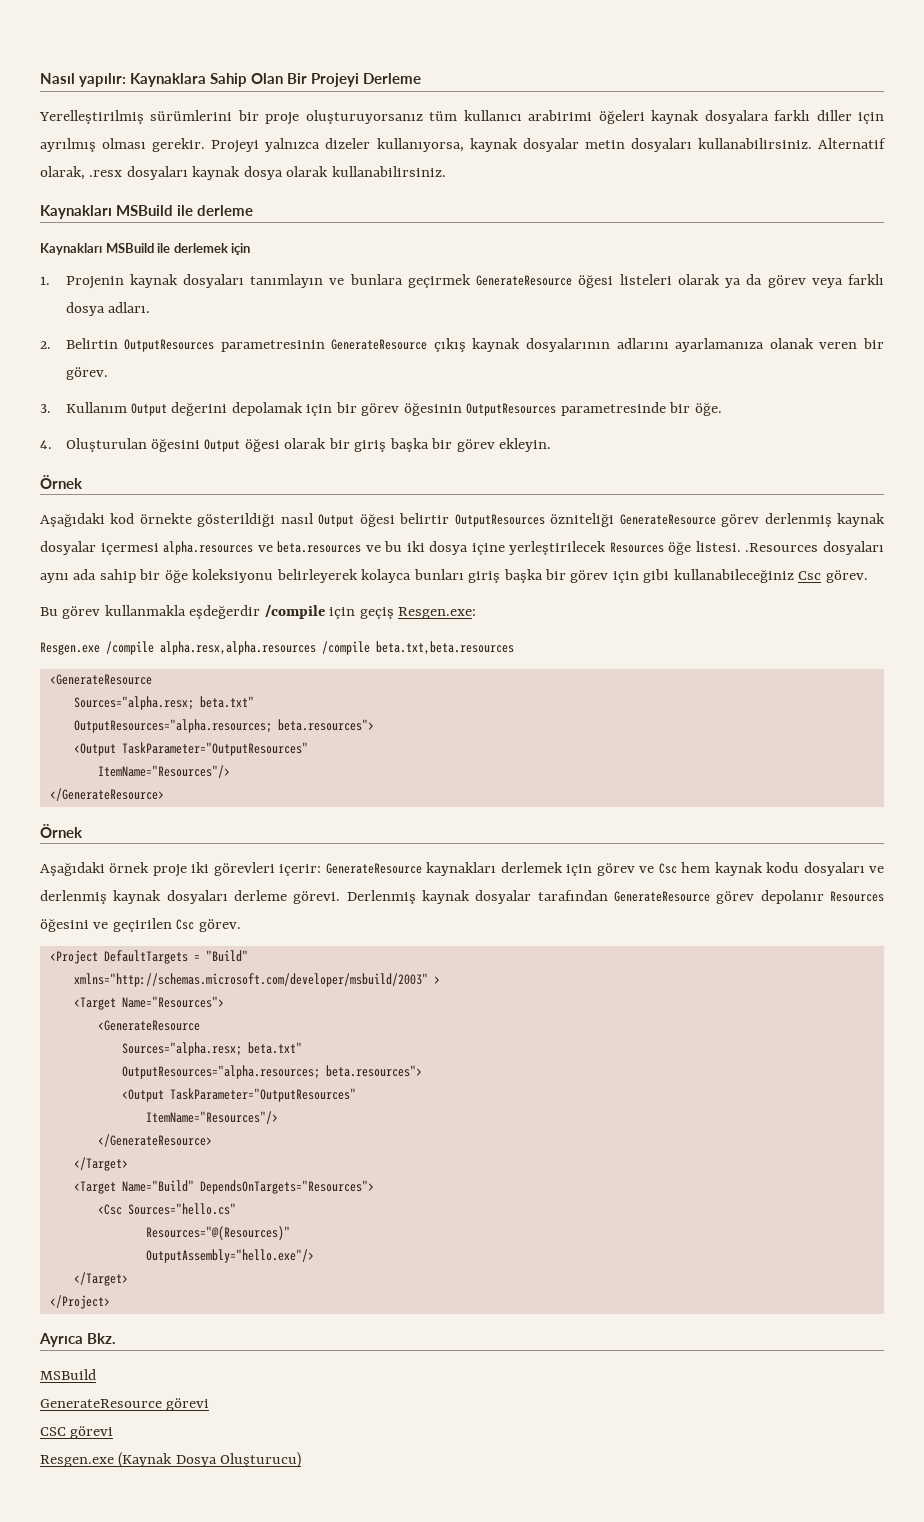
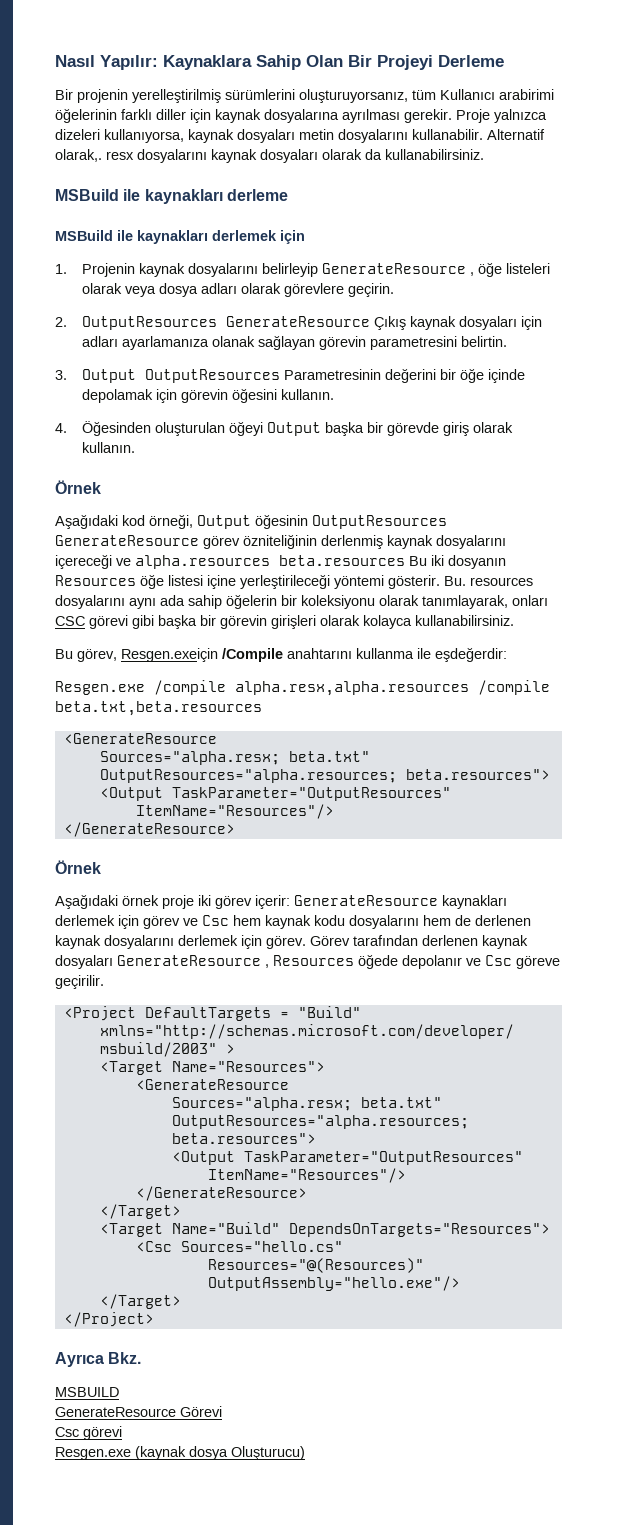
[79,73,127,87] yapılır: -> [100,55,158,70] Yapılır:
[39,110,884,125] [40,138,887,153] [40,166,446,180] [40,205,193,219] Yerelleştirilmiş sürümlerini bir proje oluşturuyorsanız tüm kullanıcı arabirimi öğeleri kaynak dosyalara farklı diller için ayrılmış olması gerekir. Projeyi yalnızca dizeler kullanıyorsa, kaynak dosyalar metin dosyaları kullanabilirsiniz. Alternatif olarak, .resx dosyaları kaynak dosya olarak kullanabilirsiniz. // Kaynakları MSBuild ile -> [55,89,554,103] [55,108,547,123] [55,129,545,143] [55,149,484,163] [55,189,223,204] Bir projenin yerelleştirilmiş sürümlerini oluşturuyorsanız, tüm Kullanıcı arabirimi öğelerinin farklı diller için kaynak dosyalarına ayrılması gerekir. Proje yalnızca dizeleri kullanıyorsa, kaynak dosyaları metin dosyalarını kullanabilir. Alternatif olarak,. resx dosyalarını kaynak dosyaları olarak da kullanabilirsiniz. // MSBuild ile kaynakları
[40,243,171,255] Kaynakları MSBuild ile -> [55,230,208,244] MSBuild ile kaynakları
[183,274,885,288] [65,302,151,316] [40,338,885,352] [65,367,108,380] [40,402,722,416] [40,438,552,452] [40,475,83,489] [40,513,885,527] [40,541,884,555] [40,569,868,583] [40,605,477,619] dosyaları tanımlayın ve bunlara geçirmek GenerateResource öğesi listeleri olarak ya da görev veya farklı dosya adları. // 2. Belirtin OutputResources parametresinin GenerateResource çıkış kaynak dosyalarının adlarını ayarlamanıza olanak veren bir görev. // 3. Kullanım Output değerini depolamak için bir görev öğesinin OutputResources parametresinde bir öğe. // 4. Oluşturulan öğesini Output öğesi olarak bir giriş başka bir görev ekleyin. // Örnek // Aşağıdaki kod örnekte gösterildiği nasıl Output öğesi belirtir OutputResources özniteliği GenerateResource görev derlenmiş kaynak dosyalar içermesi alpha.resources ve beta.resources ve bu iki dosya içine yerleştirilecek Resources öğe listesi. .Resources dosyaları aynı ada sahip bir öğe koleksiyonu belirleyerek kolayca bunları giriş başka bir görev için gibi kullanabileceğiniz Csc görev. // Bu görev kullanmakla eşdeğerdir /compile için geçiş Resgen.exe: -> [187,262,550,277] [81,283,394,297] [55,316,542,330] [81,335,507,350] [55,368,525,383] [81,388,334,403] [55,421,513,436] [81,442,135,453] [55,480,101,494] [55,514,447,529] [55,534,506,549] [55,554,506,569] [55,574,533,589] [55,594,548,609] [55,615,514,629] [55,647,507,662] dosyalarını belirleyip GenerateResource , öğe listeleri olarak veya dosya adları olarak görevlere geçirin. // 2. OutputResources GenerateResource Çıkış kaynak dosyaları için adları ayarlamanıza olanak sağlayan görevin parametresini belirtin. // 3. Output OutputResources Parametresinin değerini bir öğe içinde depolamak için görevin öğesini kullanın. // 4. Öğesinden oluşturulan öğeyi Output başka bir görevde giriş olarak kullanın. // Örnek // Aşağıdaki kod örneği, Output öğesinin OutputResources GenerateResource görev özniteliğinin derlenmiş kaynak dosyalarını içereceği ve alpha.resources beta.resources Bu iki dosyanın Resources öğe listesi içine yerleştirileceği yöntemi gösterir. Bu. resources dosyalarını aynı ada sahip öğelerin bir koleksiyonu olarak tanımlayarak, onları CSC görevi gibi başka bir görevin girişleri olarak kolayca kullanabilirsiniz. // Bu görev, Resgen.exeiçin /Compile anahtarını kullanma ile eşdeğerdir:
[213,862,275,876] görevleri -> [215,896,252,909] görev
[803,862,885,876] [40,890,885,904] [40,918,241,932] dosyaları ve derlenmiş kaynak dosyaları derleme görevi. Derlenmiş kaynak dosyalar tarafından GenerateResource görev depolanır Resources öğesini ve geçirilen Csc görev. -> [349,915,531,929] [55,935,528,949] [55,954,560,969] [55,975,104,989] dosyalarını hem de derlenen kaynak dosyalarını derlemek için görev. Görev tarafından derlenen kaynak dosyaları GenerateResource , Resources öğede depolanır ve Csc göreve geçirilir.
[40,1369,96,1380] [40,1398,210,1411] [40,1427,66,1436] MSBuild // GenerateResource görevi // CSC -> [55,1387,119,1397] [55,1406,222,1417] [55,1427,79,1437] MSBUILD // GenerateResource Görevi // Csc
[118,1452,217,1468] (Kaynak Dosya -> [135,1446,228,1460] (kaynak dosya

